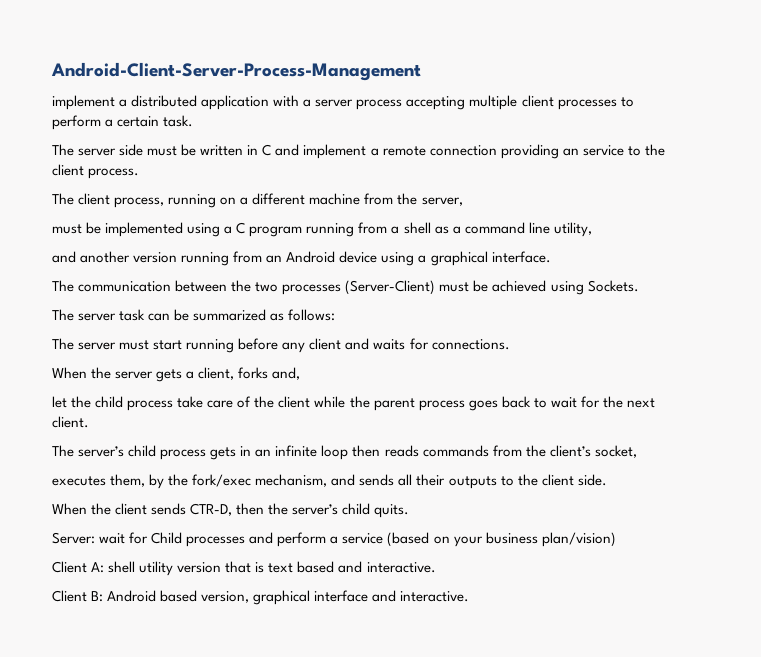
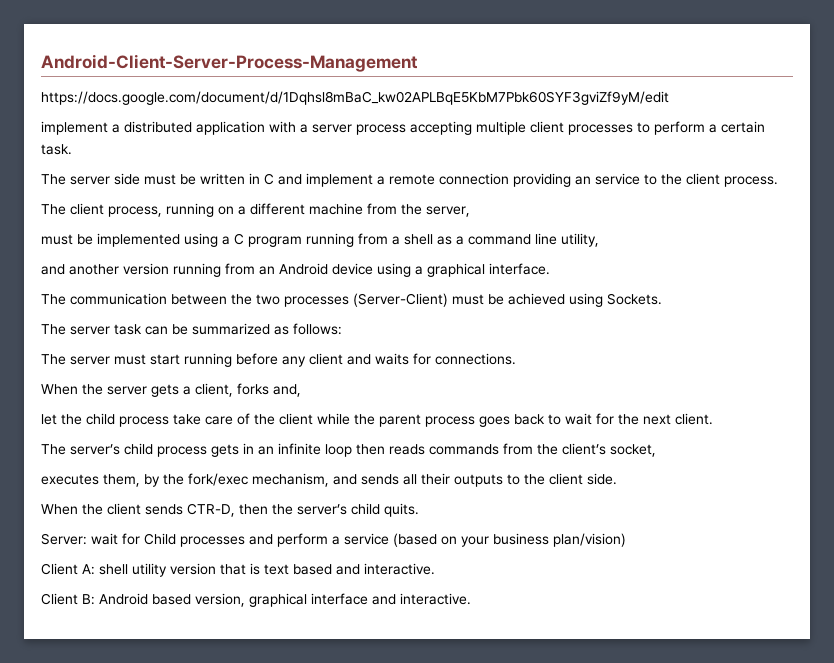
(421, 71) none -> [41,91,669,105] // https://docs.google.com/document/d/1Dqhsl8mBaC_kw02APLBqE5KbM7Pbk60SYF3gviZf9yM/edit

